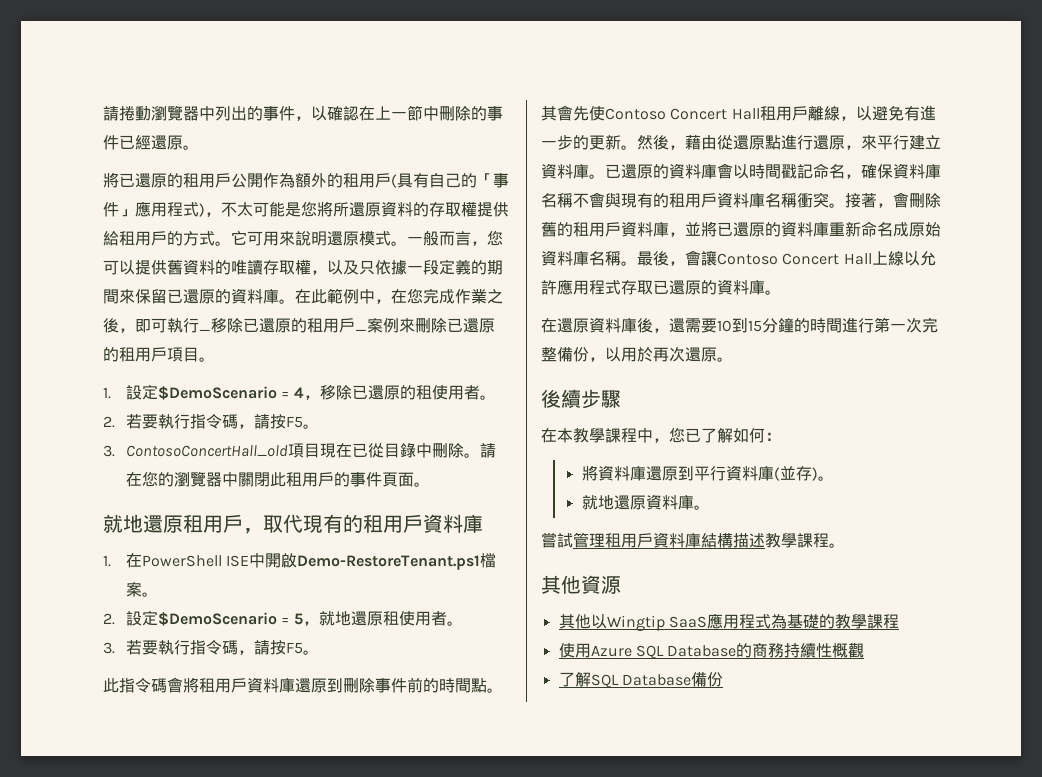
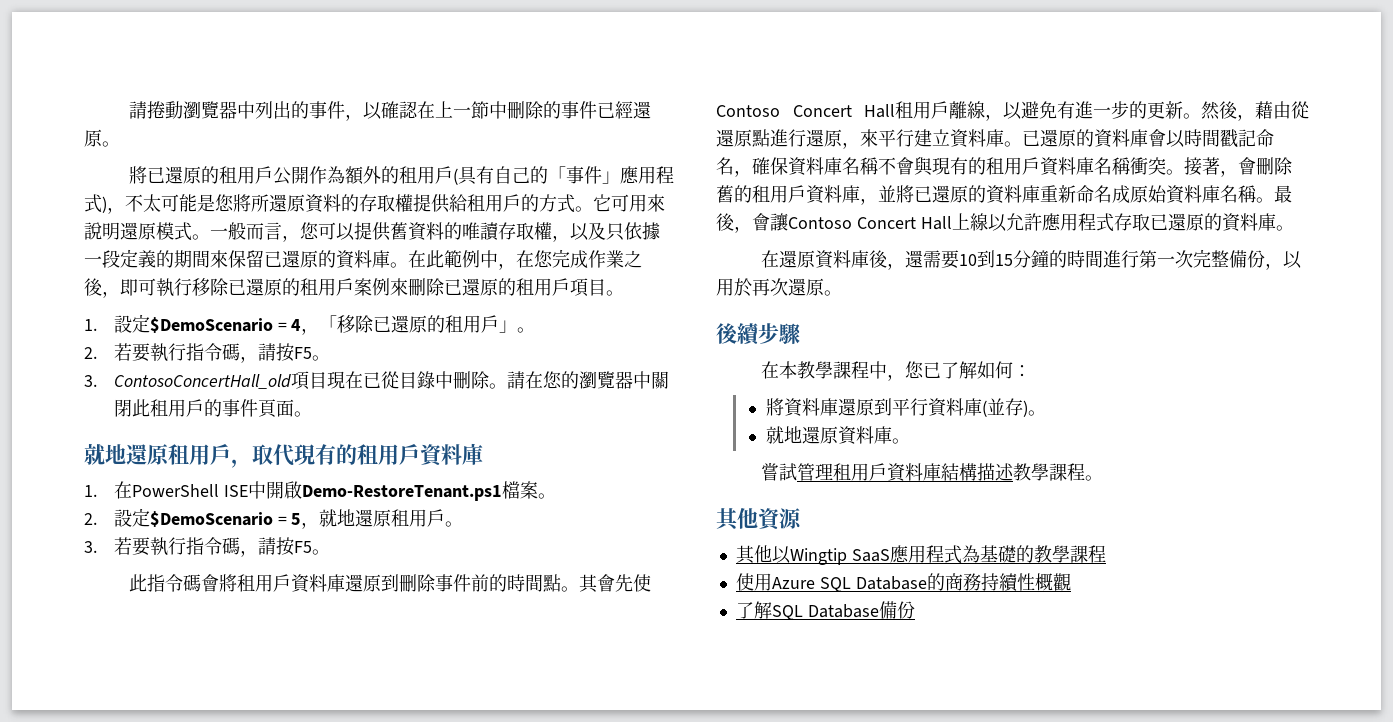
[199,318,367,333] _移除已還原的租用戶_ -> [192,278,354,296] 移除已還原的租用戶
[319,385,480,400] 移除已還原的租使用者 -> [319,315,518,333] 「移除已還原的租用戶」
[398,611,447,626] 使用者 -> [409,509,446,527] 用戶

